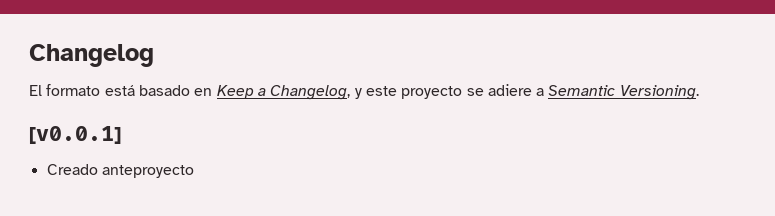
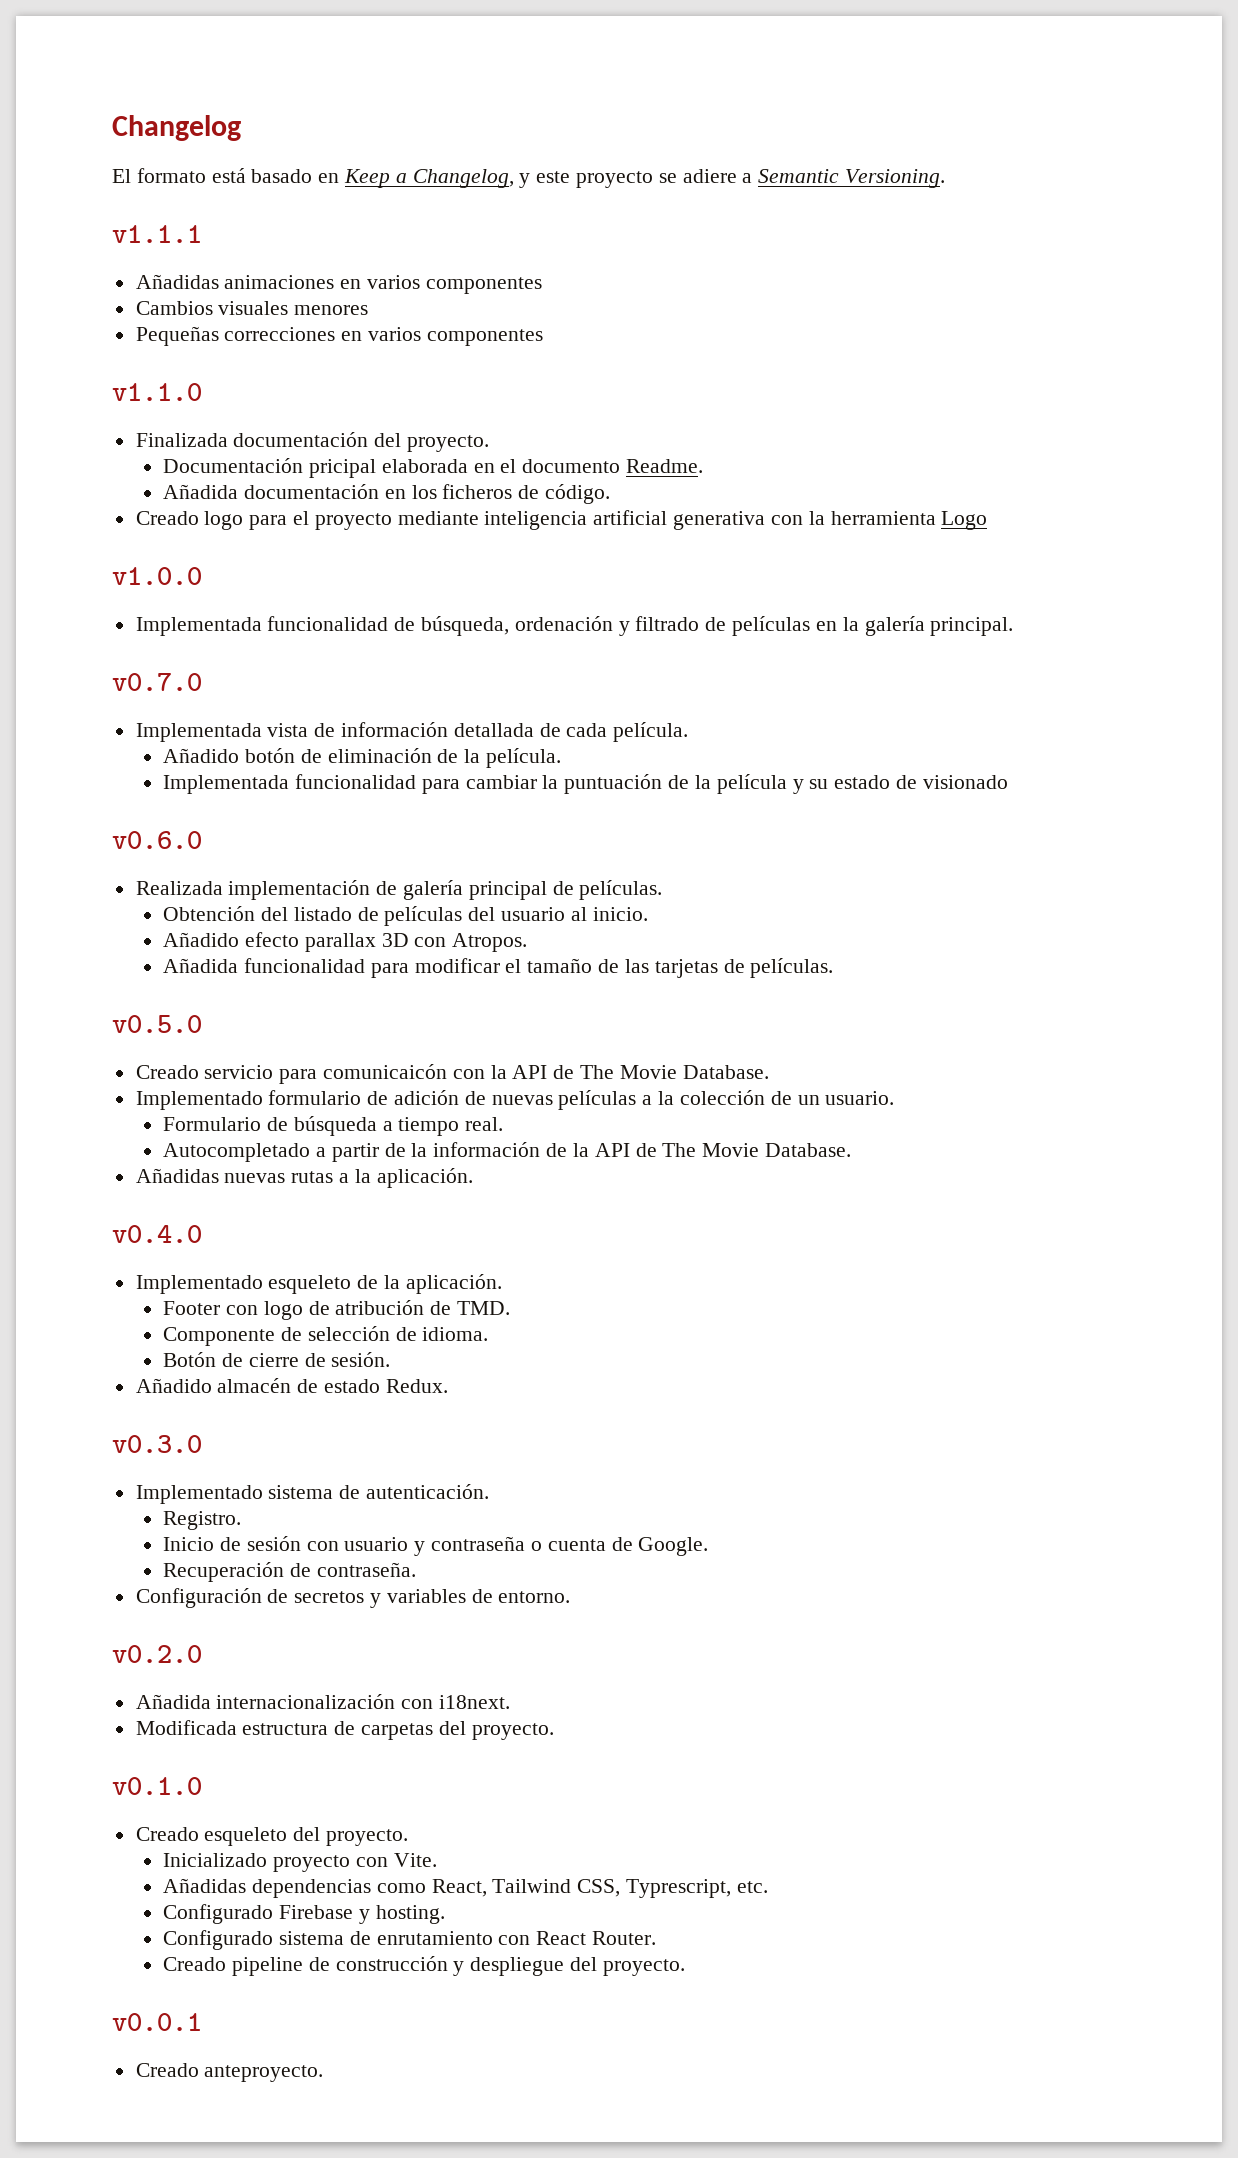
[29,126,121,144] [46,164,194,178] [v0.0.1] // Creado anteproyecto -> [112,225,202,243] [135,274,542,294] [135,301,369,315] [135,326,543,346] [112,383,202,401] [135,432,490,452] [163,458,704,478] [163,484,611,504] [135,510,988,530] [112,567,202,585] [135,616,1014,636] [112,673,202,691] [135,722,689,742] [163,748,562,768] [163,774,1008,794] [112,831,202,849] [135,880,663,900] [163,906,648,926] [163,932,528,952] [163,958,834,978] [112,1015,202,1033] [135,1064,769,1084] [135,1090,895,1110] [163,1116,504,1136] [163,1142,851,1162] [135,1168,473,1188] [112,1225,202,1243] [135,1274,502,1294] [163,1300,511,1320] [163,1326,489,1346] [163,1352,391,1367] [135,1378,448,1393] [112,1435,202,1453] [135,1484,490,1504] [163,1511,242,1530] [163,1536,709,1556] [163,1562,416,1582] [135,1588,571,1608] [112,1645,202,1663] [135,1694,511,1709] [135,1720,554,1740] [112,1777,202,1795] [135,1827,409,1846] [163,1853,437,1872] [163,1878,768,1898] [163,1904,445,1924] [163,1930,657,1950] [163,1956,685,1976] [112,2013,202,2031] [135,2063,324,2082] v1.1.1 // Añadidas animaciones en varios componentes // Cambios visuales menores // Pequeñas correcciones en varios componentes // v1.1.0 // Finalizada documentación del proyecto. // Documentación pricipal elaborada en el documento Readme. // Añadida documentación en los ficheros de código. // Creado logo para el proyecto mediante inteligencia artificial generativa con la herramienta Logo // v1.0.0 // Implementada funcionalidad de búsqueda, ordenación y filtrado de películas en la galería principal. // v0.7.0 // Implementada vista de información detallada de cada película. // Añadido botón de eliminación de la película. // Implementada funcionalidad para cambiar la puntuación de la película y su estado de visionado // v0.6.0 // Realizada implementación de galería principal de películas. // Obtención del listado de películas del usuario al inicio. // Añadido efecto parallax 3D con Atropos. // Añadida funcionalidad para modificar el tamaño de las tarjetas de películas. // v0.5.0 // Creado servicio para comunicaicón con la API de The Movie Database. // Implementado formulario de adición de nuevas películas a la colección de un usuario. // Formulario de búsqueda a tiempo real. // Autocompletado a partir de la información de la API de The Movie Database. // Añadidas nuevas rutas a la aplicación. // v0.4.0 // Implementado esqueleto de la aplicación. // Footer con logo de atribución de TMD. // Componente de selección de idioma. // Botón de cierre de sesión. // Añadido almacén de estado Redux. // v0.3.0 // Implementado sistema de autenticación. // Registro. // Inicio de sesión con usuario y contraseña o cuenta de Google. // Recuperación de contraseña. // Configuración de secretos y variables de entorno. // v0.2.0 // Añadida internacionalización con i18next. // Modificada estructura de carpetas del proyecto. // v0.1.0 // Creado esqueleto del proyecto. // Inicializado proyecto con Vite. // Añadidas dependencias como React, Tailwind CSS, Typrescript, etc. // Configurado Firebase y hosting. // Configurado sistema de enrutamiento con React Router. // Creado pipeline de construcción y despliegue del proyecto. // v0.0.1 // Creado anteproyecto.

